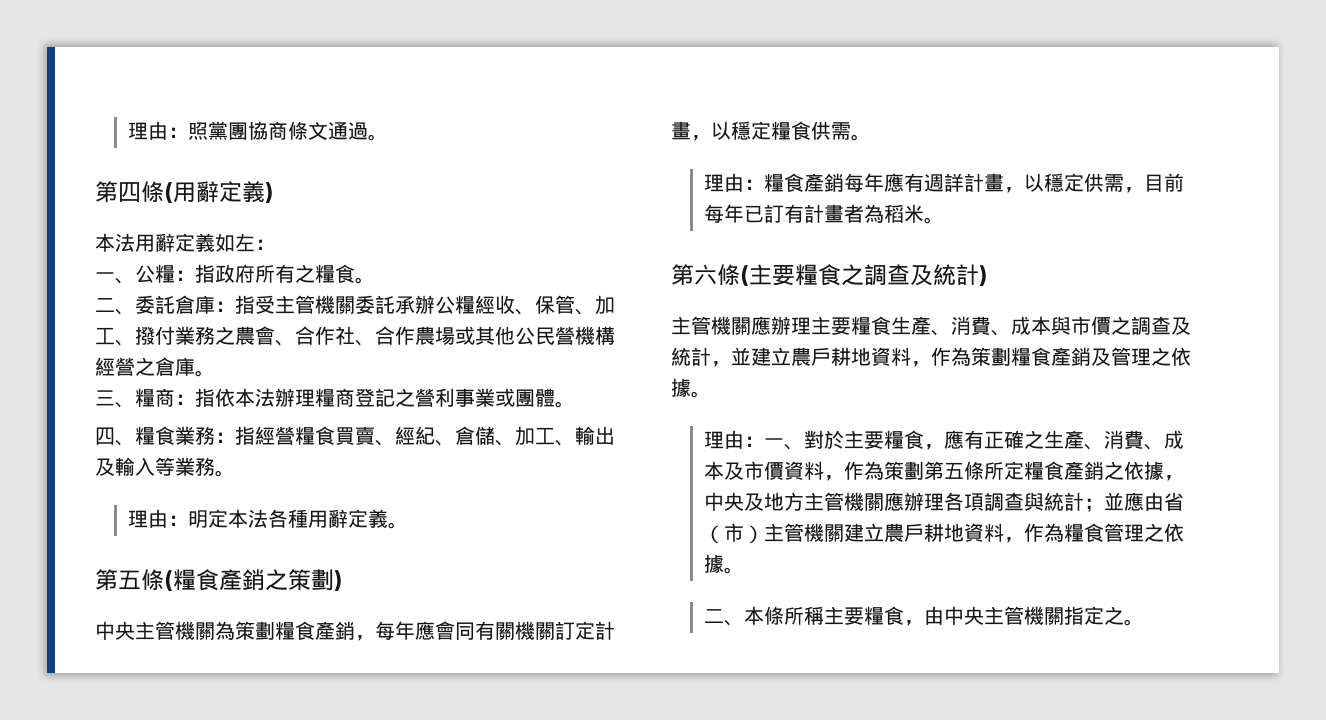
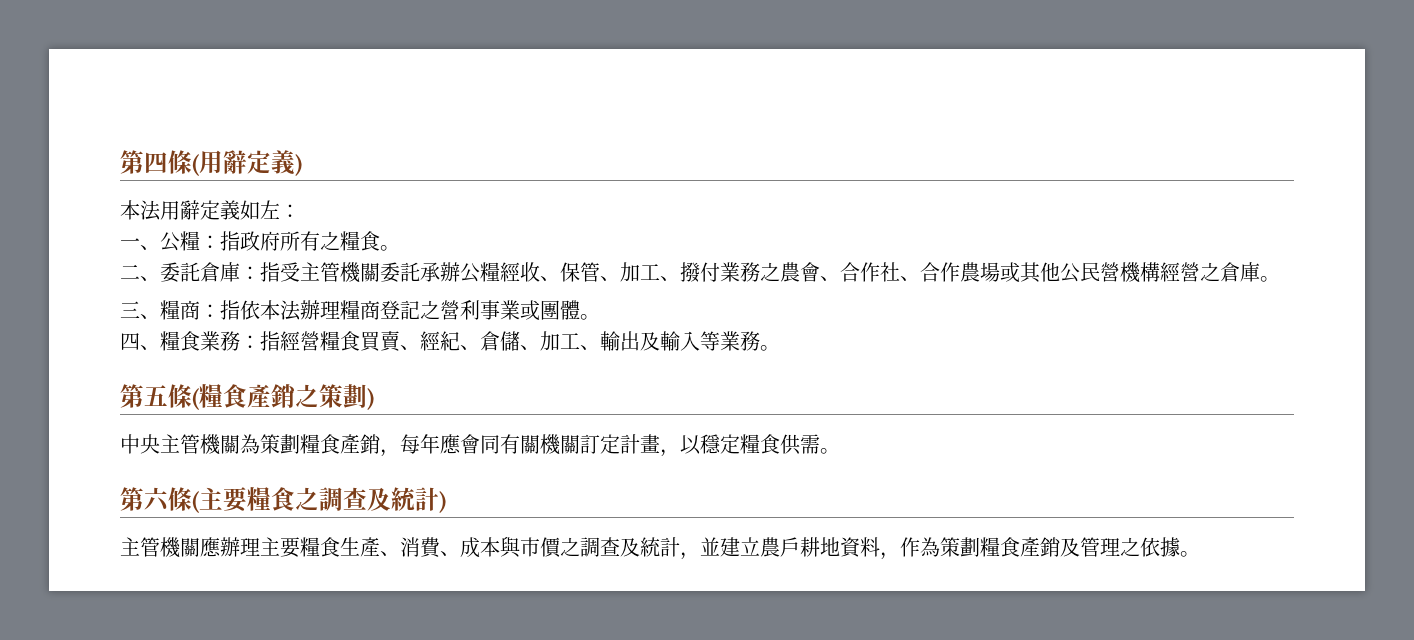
[127,121,388,141] 理由：照黨團協商條文通過。 // -> (120, 162) none
[127,509,408,529] // 理由：明定本法各種用辭定義。 -> (780, 348) none
[703,173,1184,193] [703,204,944,224] // 理由：糧食產銷每年應有週詳計畫，以穩定供需，目前每年已訂有計畫者為稻米。 -> (840, 451) none
[703,430,1184,450] [703,461,1184,481] [703,492,1184,512] [703,523,1184,544] [703,554,744,574] [703,606,1144,626] // 理由：一、對於主要糧食，應有正確之生產、消費、成本及市價資料，作為策劃第五條所定糧食產銷之依據，中央及地方主管機關應辦理各項調查與統計；並應由省（市）主管機關建立農戶耕地資料，作為糧食管理之依據。 // 二、本條所稱主要糧食，由中央主管機關指定之。 -> (1200, 554) none

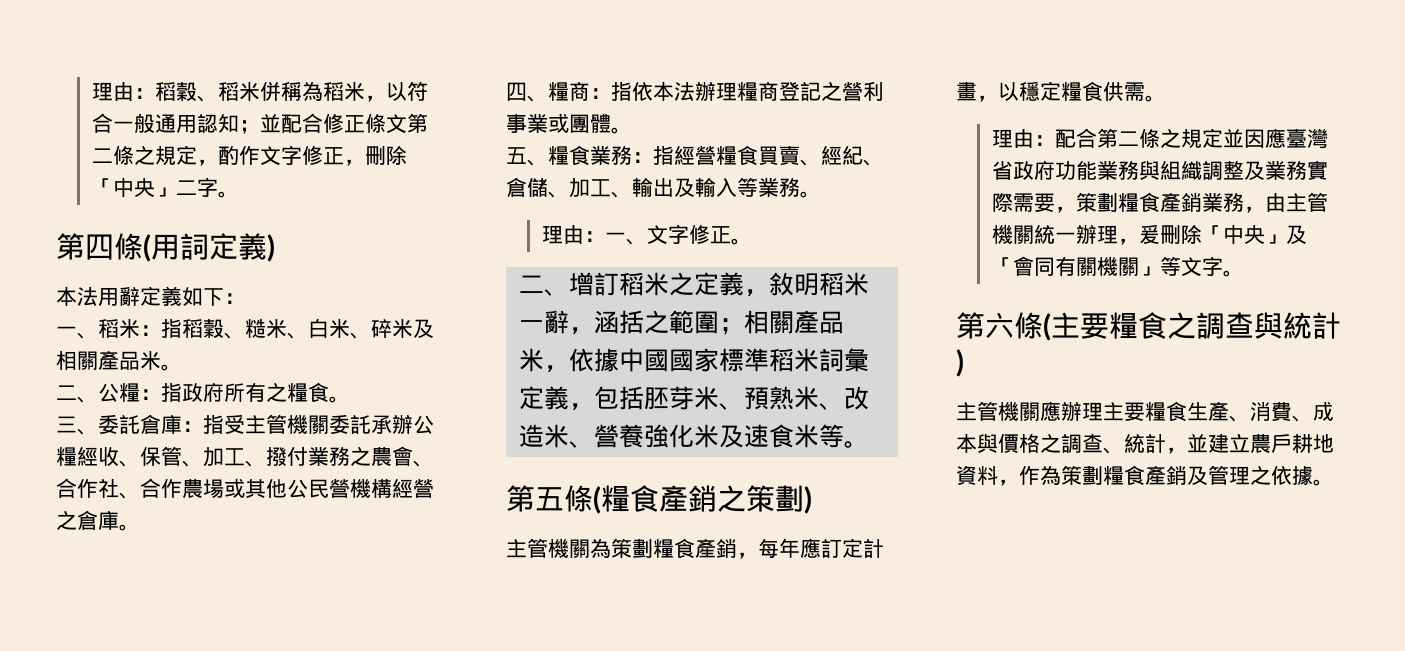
(120, 162) none -> [91,81,428,102] [91,113,428,134] [91,145,407,166] [91,177,239,198] 理由：稻穀、稻米併稱為稻米，以符合一般通用認知；並配合修正條文第二條之規定，酌作文字修正，刪除「中央」二字。 //
[223,150,247,174] 辭 -> [180,233,209,260] 詞
[260,200,280,219] 左 -> [203,288,224,306] 下
(160, 247) none -> [98,318,434,339] [56,351,182,371] [56,385,98,403] 稻米：指稻穀、糙米、白米、碎米及相關產品米。 // 二、
[120,264,140,280] 二 -> [56,416,77,433] 三
[120,301,140,318] 三 -> [506,82,527,101] 四
[120,333,140,350] 四 -> [506,147,527,164] 五
(780, 348) none -> [541,224,752,245] [518,272,869,297] [518,310,844,335] [518,348,869,373] [518,386,869,411] [518,424,869,448] // 理由：一、文字修正。 // 二、增訂稻米之定義，敘明稻米一辭，涵括之範圍；相關產品米，依據中國國家標準稻米詞彙定義，包括胚芽米、預熟米、改造米、營養強化米及速食米等。
[120,434,160,454] 中央 -> (812, 500) none
[460,434,580,455] 會同有關機關 -> (821, 548) none
(840, 451) none -> [991,128,1328,149] [991,160,1328,180] [991,192,1328,213] [991,224,1307,245] [991,256,1244,277] // 理由：配合第二條之規定並因應臺灣省政府功能業務與組織調整及業務實際需要，策劃糧食產銷業務，由主管機關統一辦理，爰刪除「中央」及「會同有關機關」等文字。
[367,487,391,511] 及 -> [1254,312,1283,339] 與
[520,537,640,558] 市價之調查及 -> [998,433,1124,454] 價格之調查、

